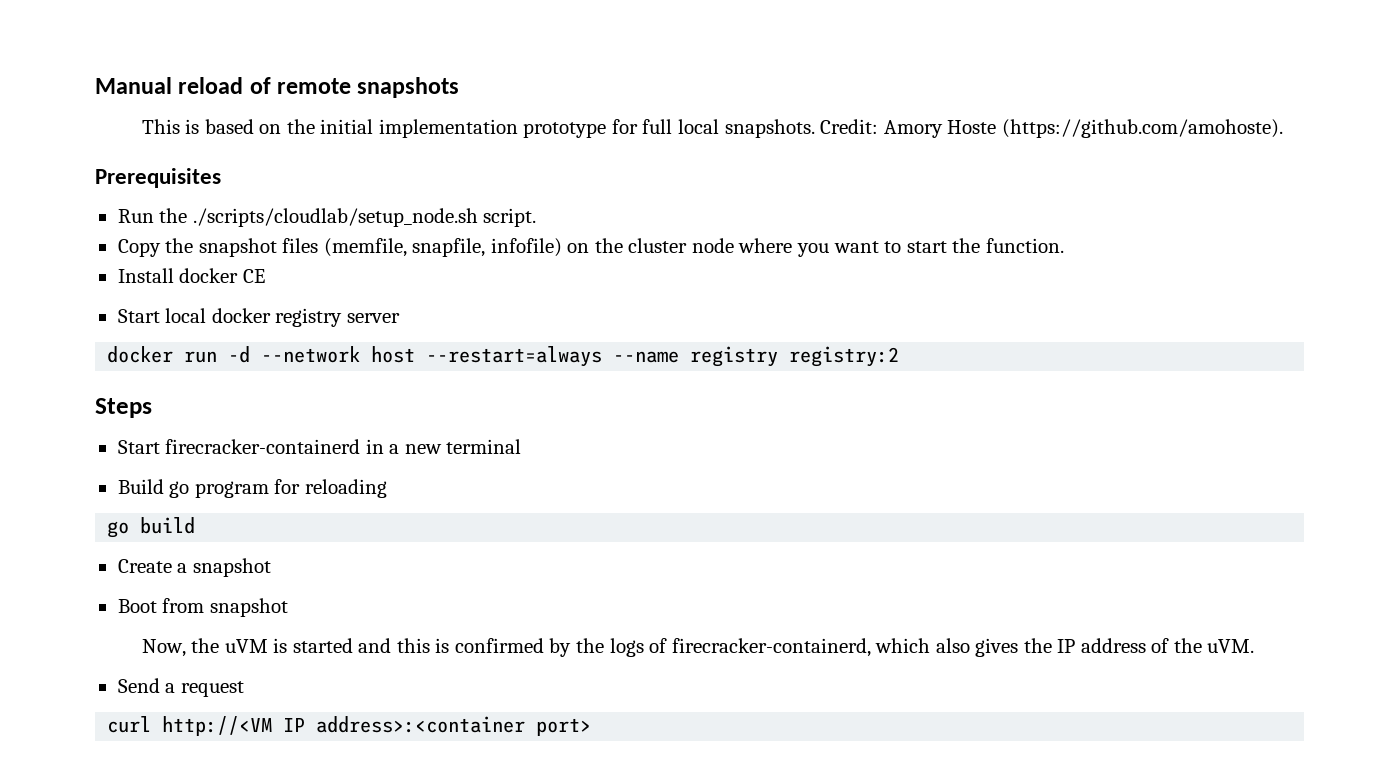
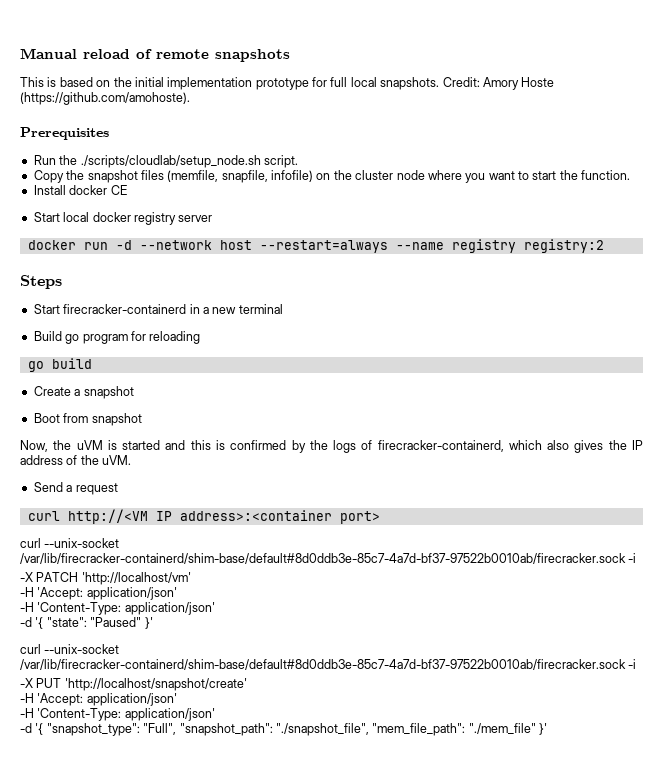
(592, 727) none -> [20,538,120,548] [20,553,637,564] [20,572,191,585] [20,587,177,600] [20,602,215,615] [20,617,153,629] [20,644,120,654] [20,659,637,670] [20,678,247,691] [20,693,177,706] [20,708,215,721] [20,723,547,736] // curl --unix-socket /var/lib/firecracker-containerd/shim-base/default#8d0ddb3e-85c7-4a7d-bf37-97522b0010ab/firecracker.sock -i // -X PATCH 'http://localhost/vm' // -H 'Accept: application/json' // -H 'Content-Type: application/json' // -d '{ "state": "Paused" }' // curl --unix-socket /var/lib/firecracker-containerd/shim-base/default#8d0ddb3e-85c7-4a7d-bf37-97522b0010ab/firecracker.sock -i // -X PUT 'http://localhost/snapshot/create' // -H 'Accept: application/json' // -H 'Content-Type: application/json' // -d '{ "snapshot_type": "Full", "snapshot_path": "./snapshot_file", "mem_file_path": "./mem_file" }'

